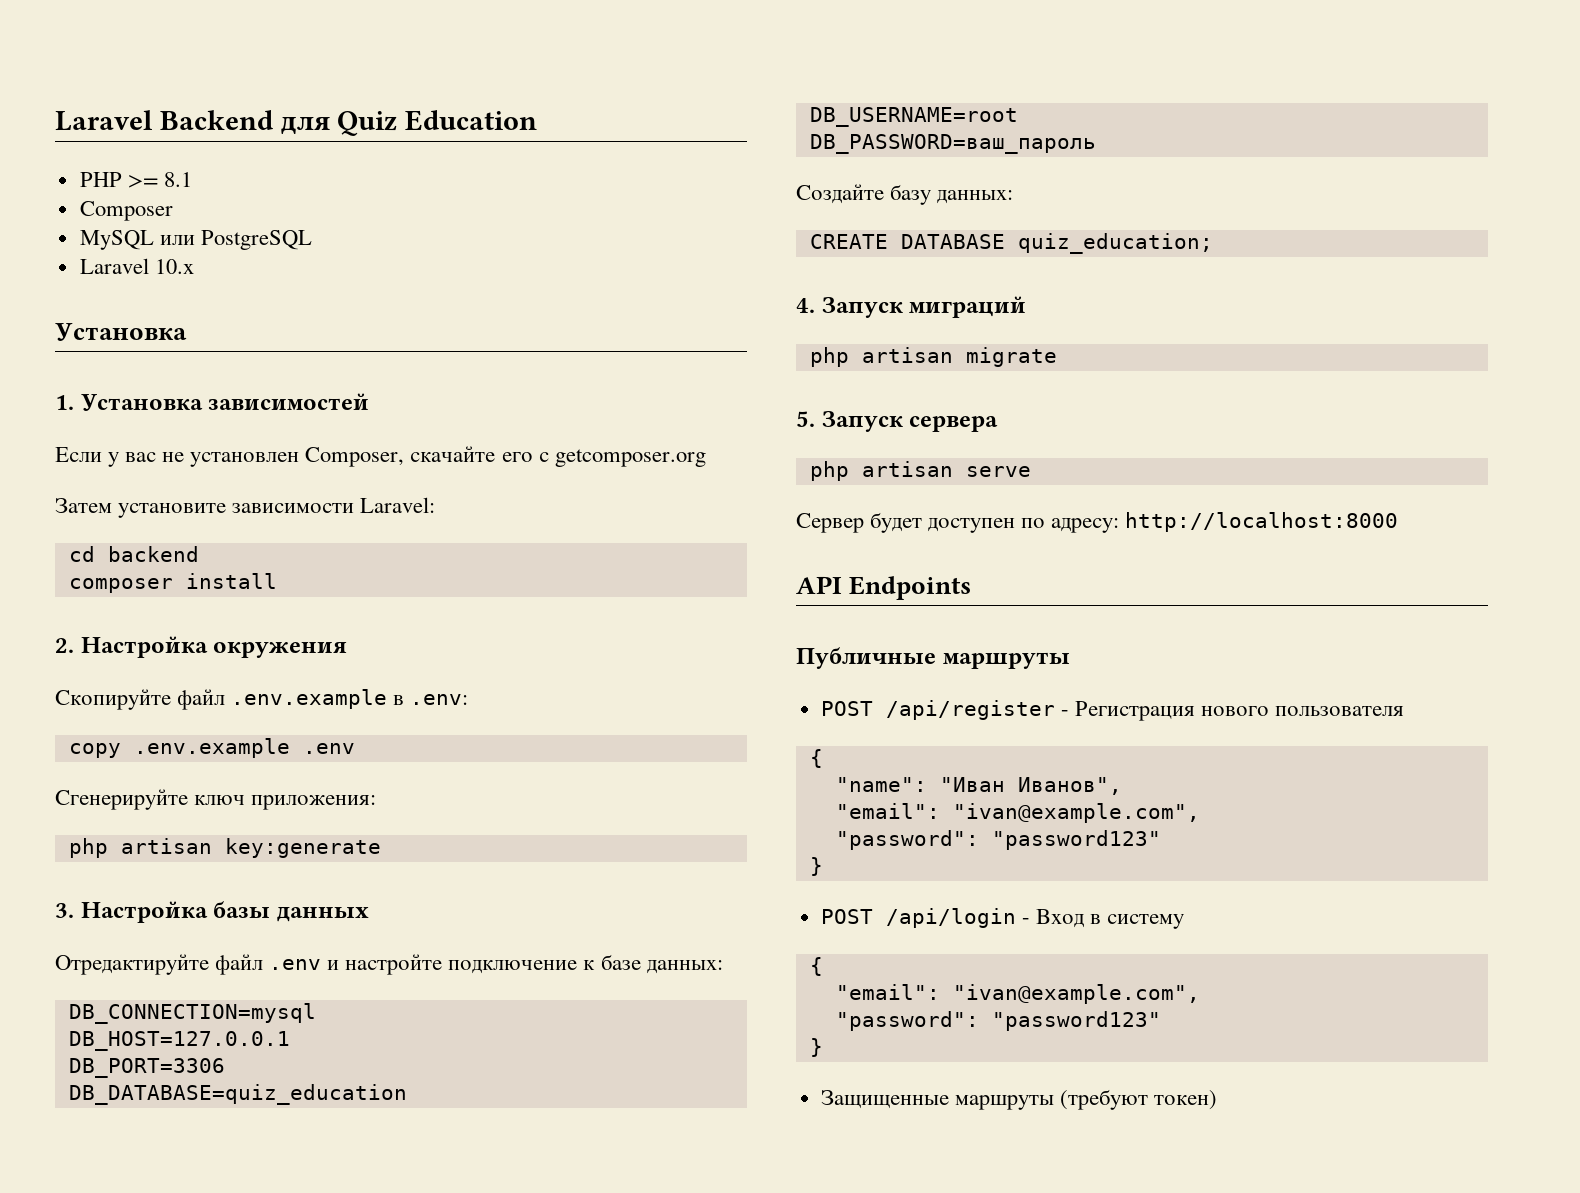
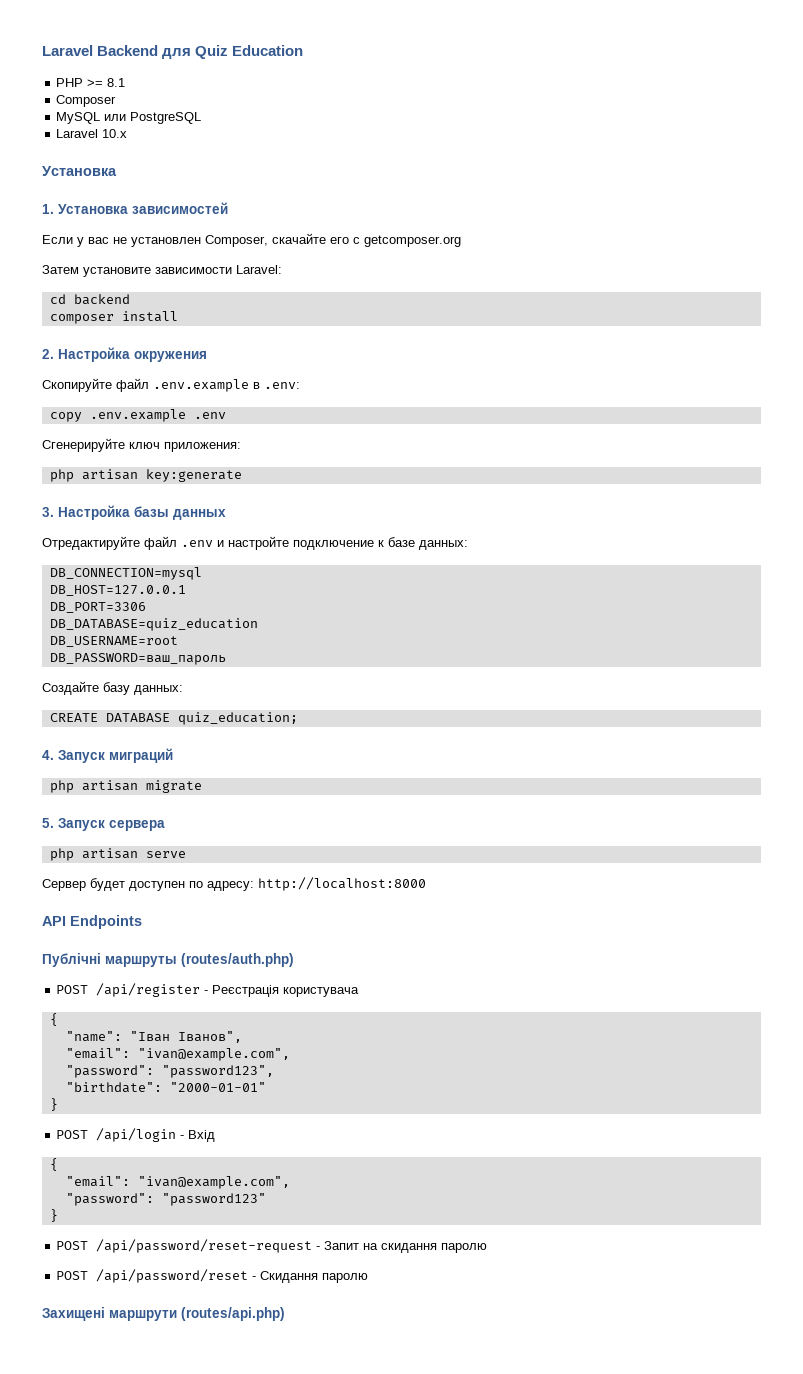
[796,647,1070,669] Публичные маршруты -> [42,953,294,967] Публічні маршруты (routes/auth.php)
[1074,701,1405,721] Регистрация нового пользователя -> [212,985,360,997] Реєстрація користувача
[939,777,1122,795] [835,803,1200,823] [835,830,1161,850] "Иван Иванов", // "email": "ivan@example.com", // "password": "password123" -> [129,1031,242,1043] [65,1048,290,1061] [65,1065,274,1078] [65,1082,266,1093] "Іван Іванов", // "email": "ivan@example.com", // "password": "password123", // "birthdate": "2000-01-01"
[1035,909,1185,929] Вход в систему -> [188,1130,216,1142] Вхід
[820,1089,1217,1110] Защищенные маршруты (требуют токен) -> [56,1239,488,1253] [56,1269,369,1283] [42,1307,285,1321] POST /api/password/reset-request - Запит на скидання паролю // POST /api/password/reset - Скидання паролю // Захищені маршрути (routes/api.php)

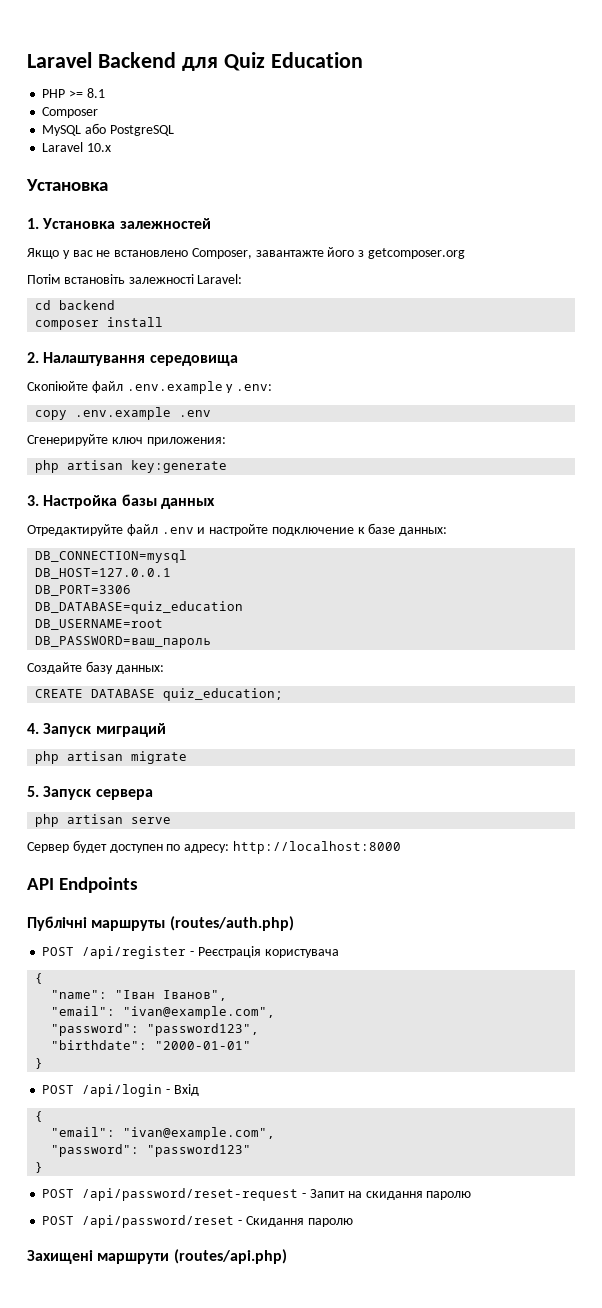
[104,114,127,121] или -> [85,123,107,134] або
[132,202,228,214] [42,235,73,244] зависимостей // Если -> [119,218,211,229] [27,248,59,259] залежностей // Якщо
[131,233,461,247] [42,265,232,277] установлен Composer, скачайте его с getcomposer.org // Затем установите зависимости -> [114,247,466,259] [27,274,194,284] встановлено Composer, завантажте його з getcomposer.org // Потім встановіть залежності
[58,347,207,362] [42,378,112,392] Настройка окружения // Скопируйте -> [43,352,238,366] [27,381,88,391] Налаштування середовища // Скопіюйте
[253,382,260,389] в -> [226,384,234,393] у

